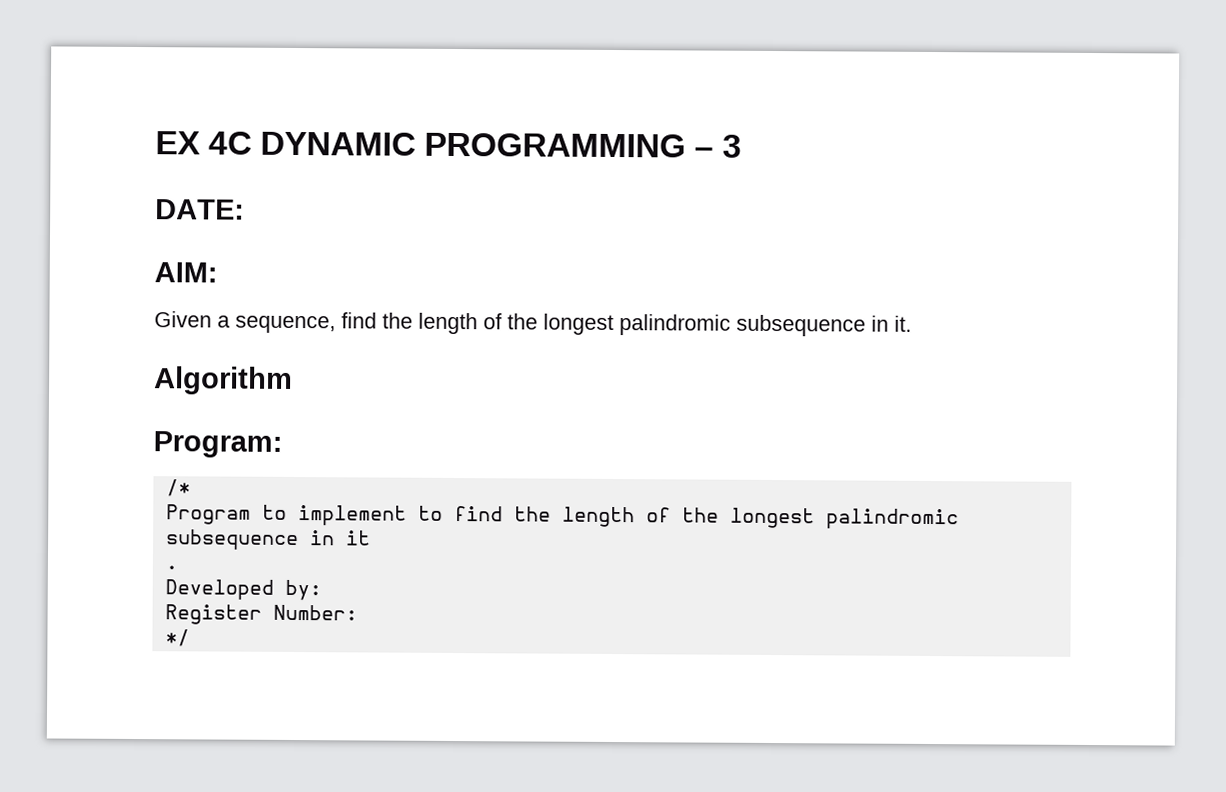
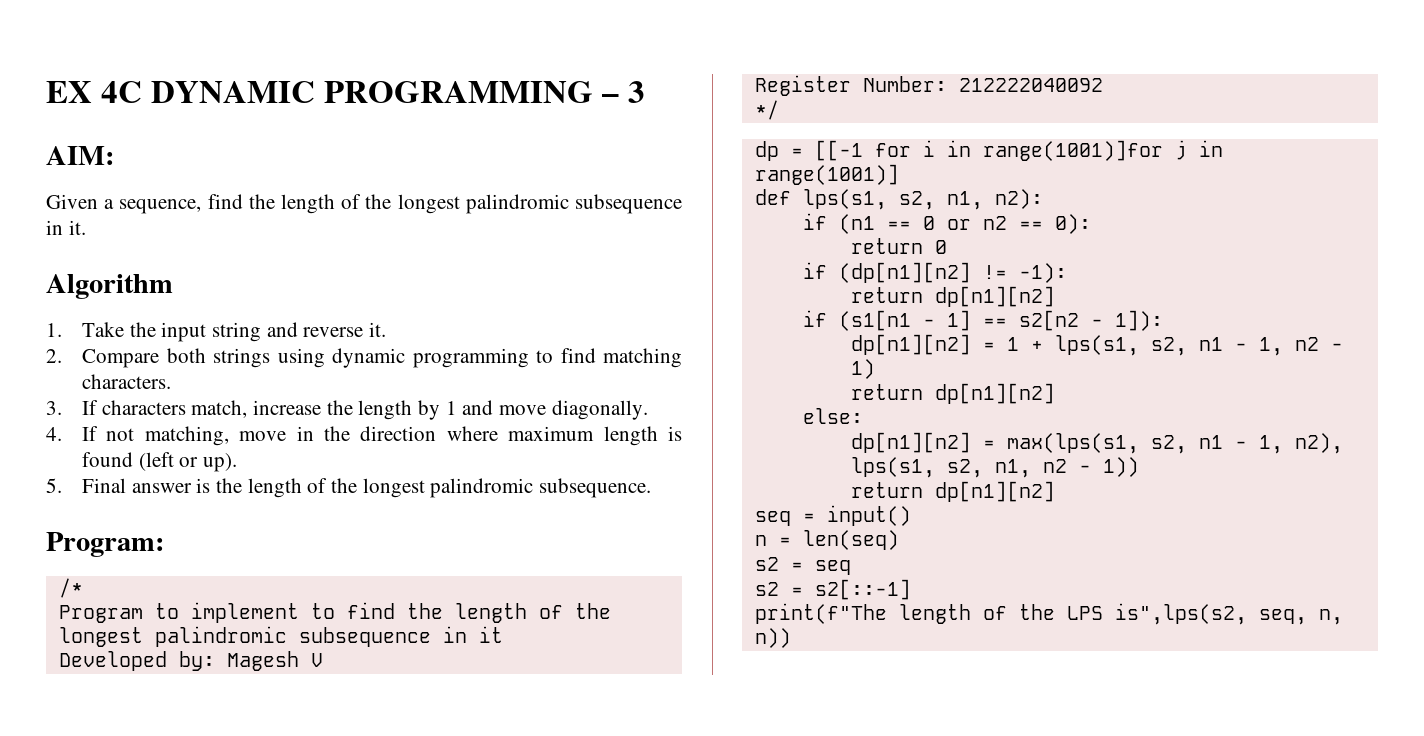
[155,199,245,220] // DATE: -> (645, 92) none
(293, 380) none -> [46,322,387,342] [46,348,682,368] [82,374,172,389] [46,400,648,420] [46,426,682,446] [82,452,238,472] [46,478,652,498] // 1. Take the input string and reverse it. // 2. Compare both strings using dynamic programming to find matching characters. // 3. If characters match, increase the length by 1 and move diagonally. // 4. If not matching, move in the direction where maximum length is found (left or up). // 5. Final answer is the length of the longest palindromic subsequence.
[164,565,178,570] // . -> (503, 634) none
(322, 590) none -> [226,651,323,671] Magesh V
(358, 612) none -> [958,78,1103,92] 212222040092
(190, 638) none -> [754,140,1223,161] [754,164,899,185] [754,189,1043,210] [802,213,1091,234] [850,238,947,254] [802,262,1067,283] [850,286,1055,307] [802,310,1163,331] [850,334,1343,356] [850,359,875,379] [850,383,1055,404] [802,408,863,424] [850,432,1343,454] [850,457,1139,478] [850,481,1055,502] [754,505,911,526] [754,530,899,550] [754,557,851,575] [754,579,911,600] [754,603,1343,625] [754,628,791,648] // dp = [[-1 for i in range(1001)]for j in range(1001)] // def lps(s1, s2, n1, n2): // if (n1 == 0 or n2 == 0): // return 0 // if (dp[n1][n2] != -1): // return dp[n1][n2] // if (s1[n1 - 1] == s2[n2 - 1]): // dp[n1][n2] = 1 + lps(s1, s2, n1 - 1, n2 - 1) // return dp[n1][n2] // else: // dp[n1][n2] = max(lps(s1, s2, n1 - 1, n2), lps(s1, s2, n1, n2 - 1)) // return dp[n1][n2] // seq = input() // n = len(seq) // s2 = seq // s2 = s2[::-1] // print(f"The length of the LPS is",lps(s2, seq, n, n))

